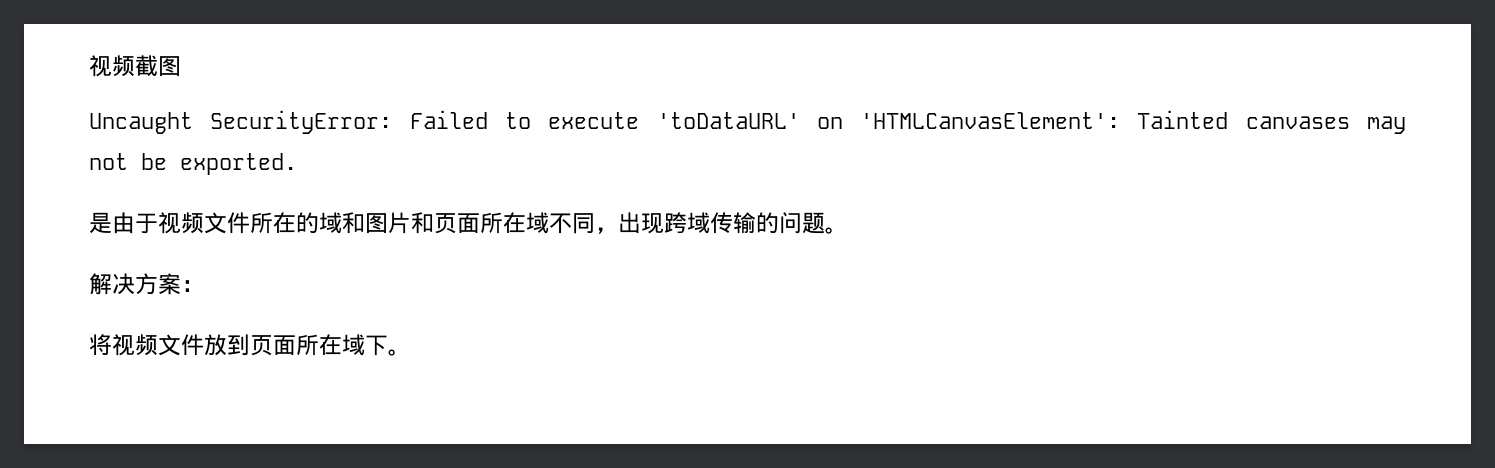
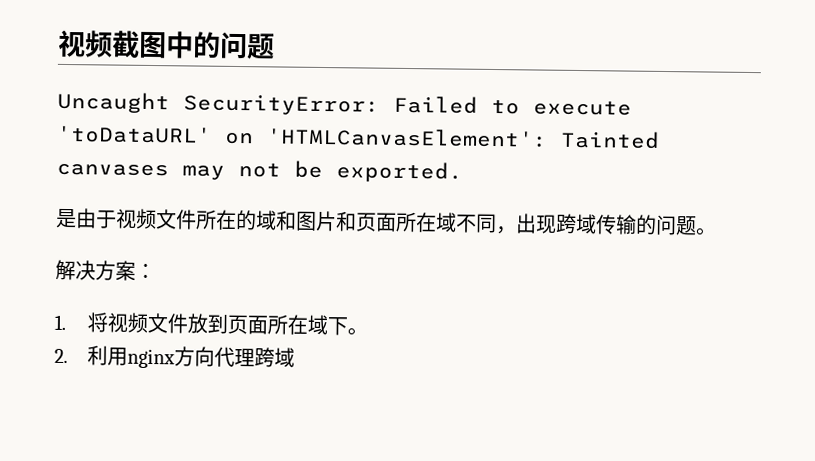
(181, 66) none -> [165,31,275,60] 中的问题
(204, 286) none -> [54,314,66,331] 1.
(411, 352) none -> [54,345,296,369] // 2.利用nginx方向代理跨域

